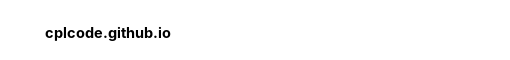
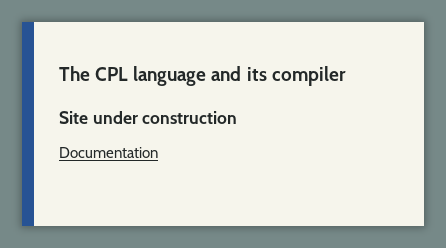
[45,26,171,41] cplcode.github.io -> [59,66,346,86] [59,111,238,124] [59,147,158,158] The CPL language and its compiler // Site under construction // Documentation

